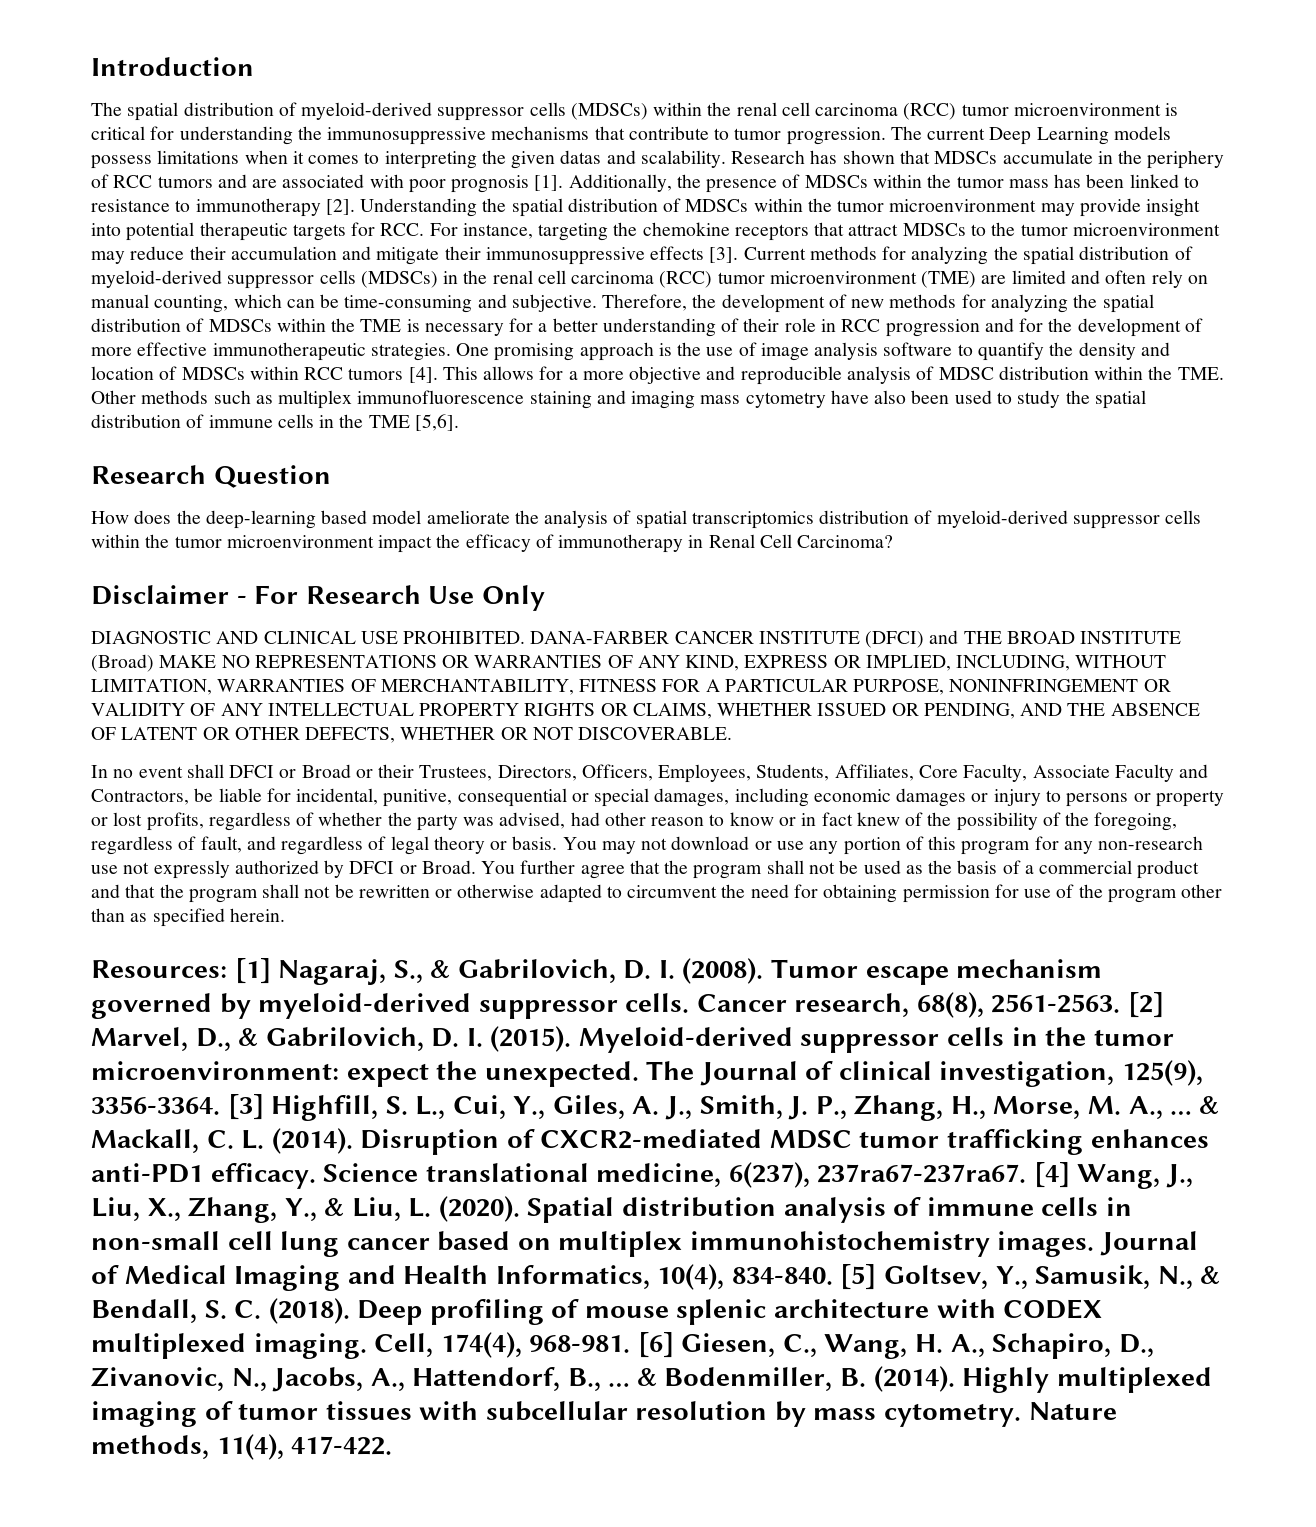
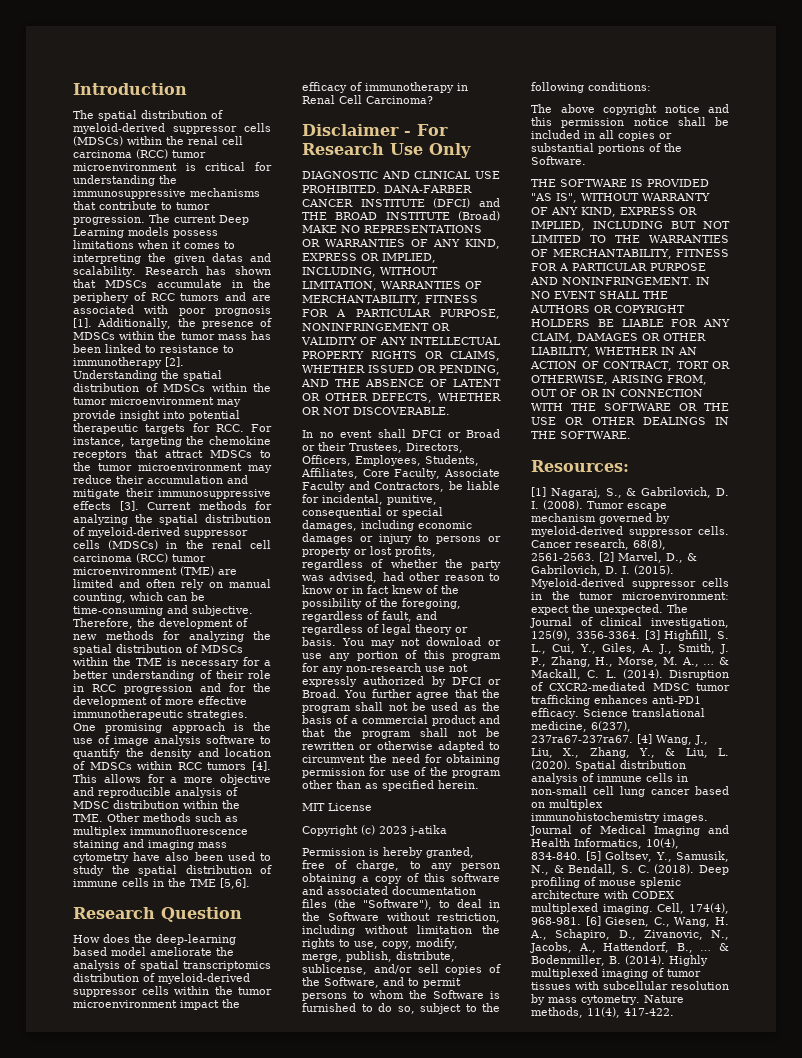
(285, 915) none -> [302,803,372,811] [302,825,447,836] [302,847,474,858] [302,860,500,871] [302,873,500,884] [302,886,476,895] [302,899,500,910] [302,912,500,923] [302,925,500,936] [302,938,458,949] [302,951,455,962] [302,964,501,975] [302,977,461,988] [302,990,500,1001] [302,1003,500,1014] [531,82,651,93] [531,104,729,115] [531,117,729,128] [531,130,672,141] [531,143,682,154] [531,156,586,165] [531,179,709,187] [531,193,710,203] [531,207,697,217] [531,221,730,231] [531,235,729,243] [531,249,729,259] [531,263,706,271] [530,277,710,285] [531,291,668,299] [530,305,685,313] [531,319,730,327] [531,333,706,343] [531,347,697,357] [530,361,730,371] [531,375,707,385] [531,389,703,397] [531,403,729,411] [531,417,729,425] [531,431,631,439] // MIT License // Copyright (c) 2023 j-atika // Permission is hereby granted, free of charge, to any person obtaining a copy of this software and associated documentation files (the "Software"), to deal in the Software without restriction, including without limitation the rights to use, copy, modify, merge, publish, distribute, sublicense, and/or sell copies of the Software, and to permit persons to whom the Software is furnished to do so, subject to the following conditions: // The above copyright notice and this permission notice shall be included in all copies or substantial portions of the Software. // THE SOFTWARE IS PROVIDED "AS IS", WITHOUT WARRANTY OF ANY KIND, EXPRESS OR IMPLIED, INCLUDING BUT NOT LIMITED TO THE WARRANTIES OF MERCHANTABILITY, FITNESS FOR A PARTICULAR PURPOSE AND NONINFRINGEMENT. IN NO EVENT SHALL THE AUTHORS OR COPYRIGHT HOLDERS BE LIABLE FOR ANY CLAIM, DAMAGES OR OTHER LIABILITY, WHETHER IN AN ACTION OF CONTRACT, TORT OR OTHERWISE, ARISING FROM, OUT OF OR IN CONNECTION WITH THE SOFTWARE OR THE USE OR OTHER DEALINGS IN THE SOFTWARE.
(227, 969) none -> (629, 466) //

